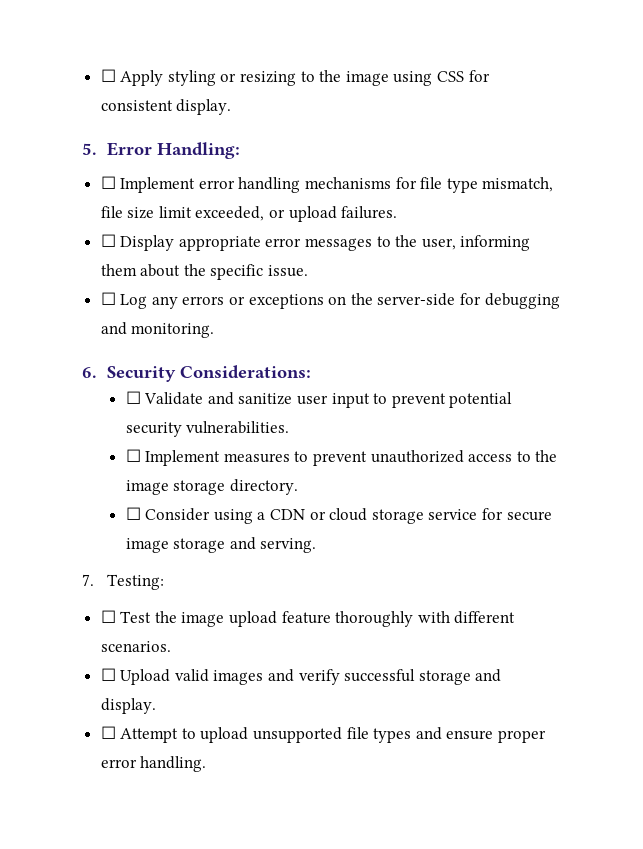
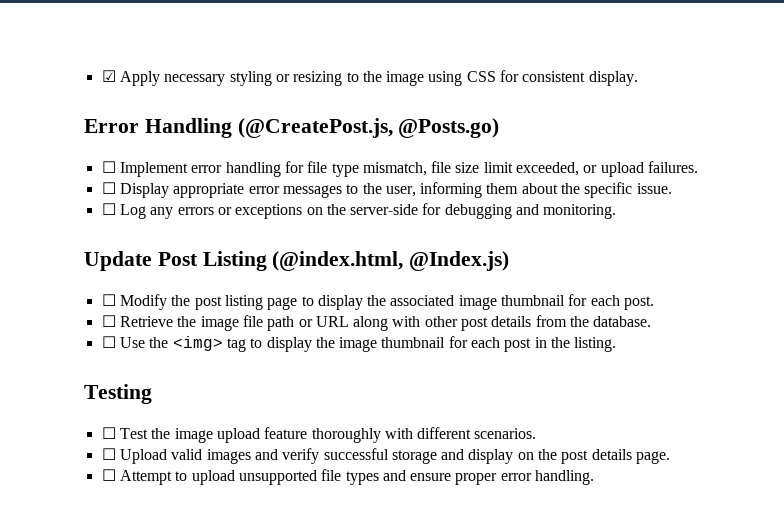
[100,69,164,86] ☐ Apply -> [101,70,226,86] ☑ Apply necessary
[82,142,240,159] 5. Error Handling: -> [84,118,500,138] Error Handling (@CreatePost.js, @Posts.go)
[305,177,392,189] mechanisms -> (281, 169) none
[82,365,311,382] [125,391,513,408] [125,421,290,437] [125,449,558,466] [125,479,298,495] [125,507,552,524] [125,537,317,553] [82,574,164,590] 6. Security Considerations: // ☐ Validate and sanitize user input to prevent potential security vulnerabilities. // ☐ Implement measures to prevent unauthorized access to the image storage directory. // ☐ Consider using a CDN or cloud storage service for secure image storage and serving. // 7. Testing: -> [84,251,510,271] [101,294,655,310] [101,315,652,331] [101,336,617,352] [84,384,152,404] Update Post Listing (@index.html, @Index.js) // ☐ Modify the post listing page to display the associated image thumbnail for each post. // ☐ Retrieve the image file path or URL along with other post details from the database. // ☐ Use the <img> tag to display the image thumbnail for each post in the listing. // Testing
[100,698,156,714] display. -> [468,449,671,464] display on the post details page.

